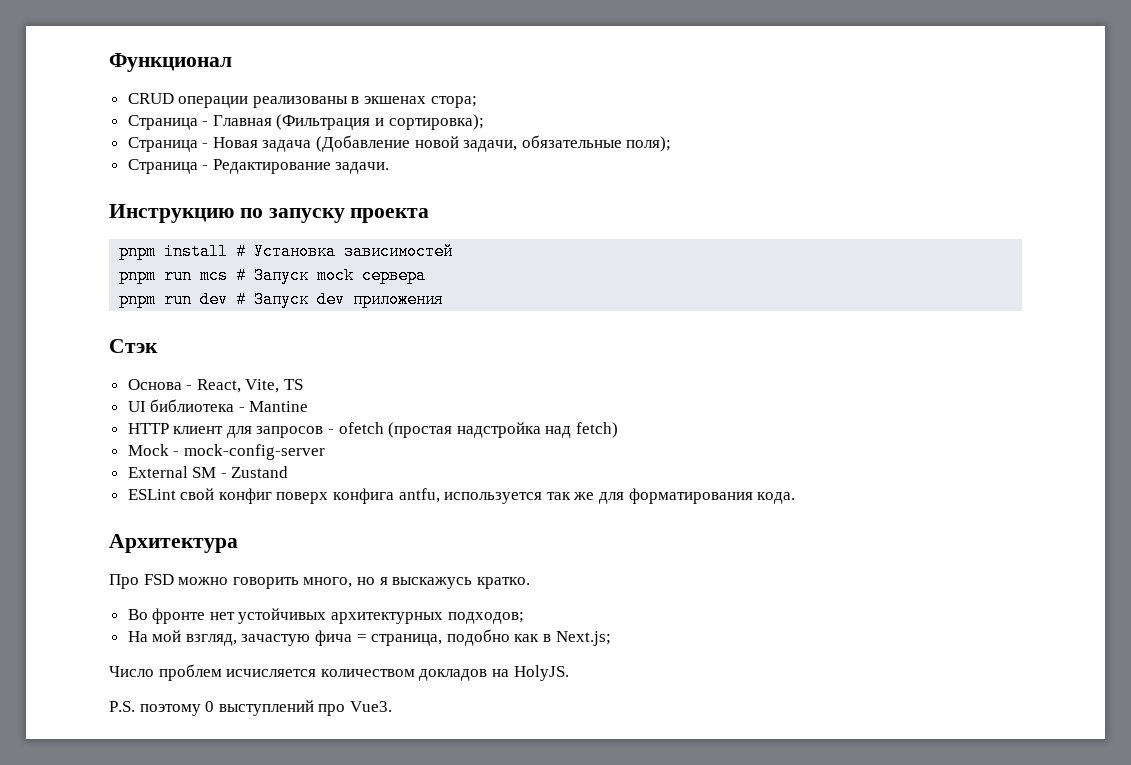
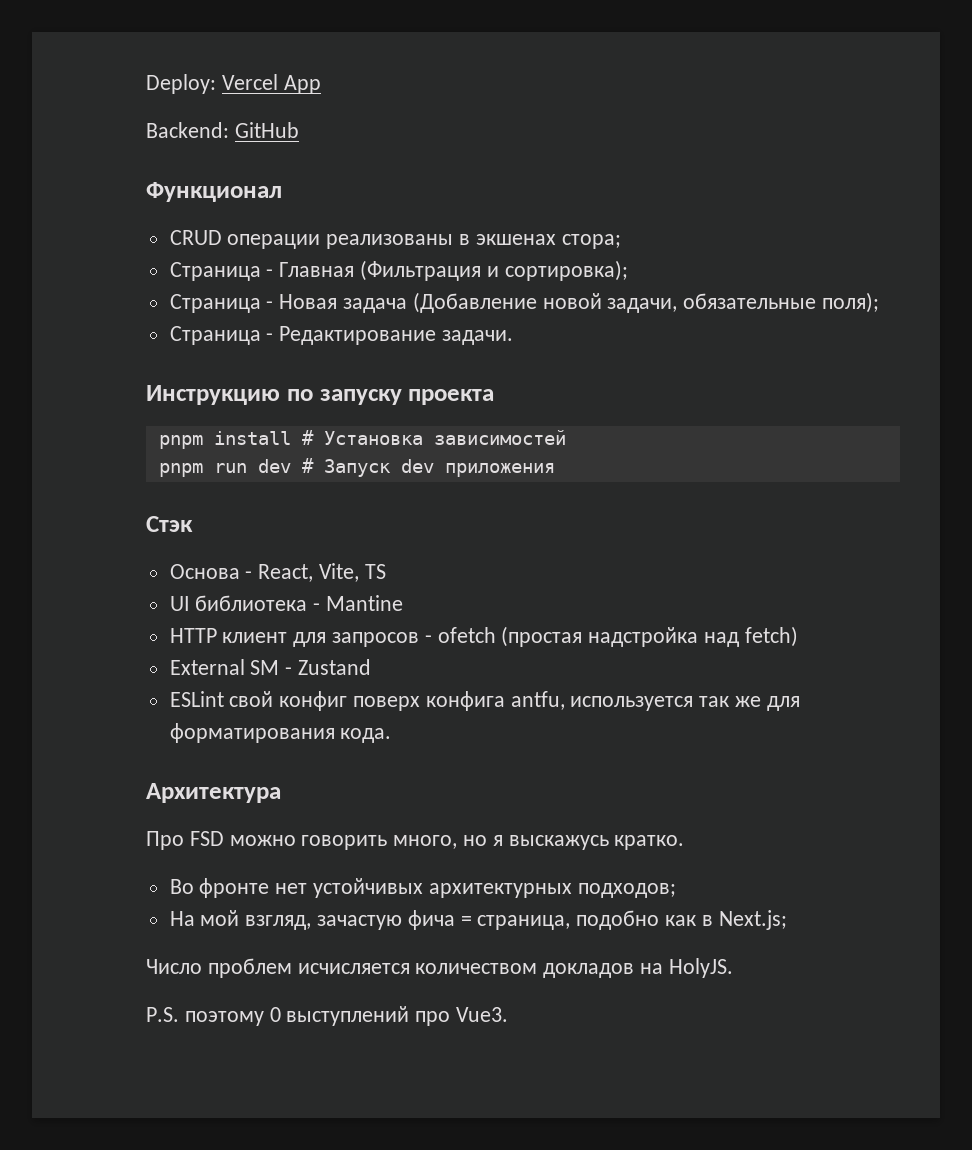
(109, 62) none -> [146,74,321,94] [146,122,299,138] Deploy: Vercel App // Backend: GitHub //
[119,267,426,284] // pnpm run mcs # Запуск mock сервера -> (566, 437) none
[127,444,325,460] // Mock - mock-config-server -> (798, 636) none

